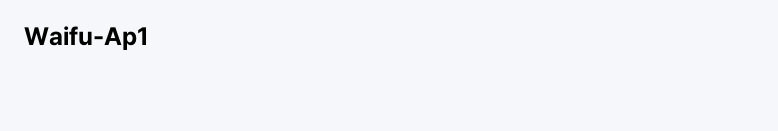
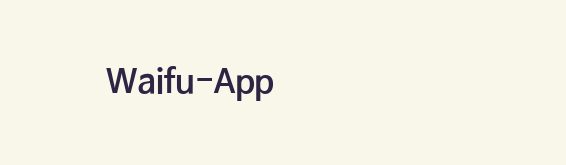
[24,26,149,50] Waifu-Ap1 -> [106,66,274,101] Waifu-App

